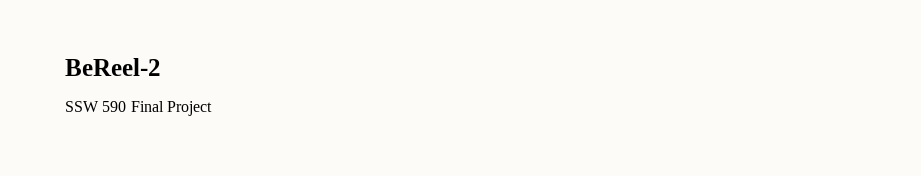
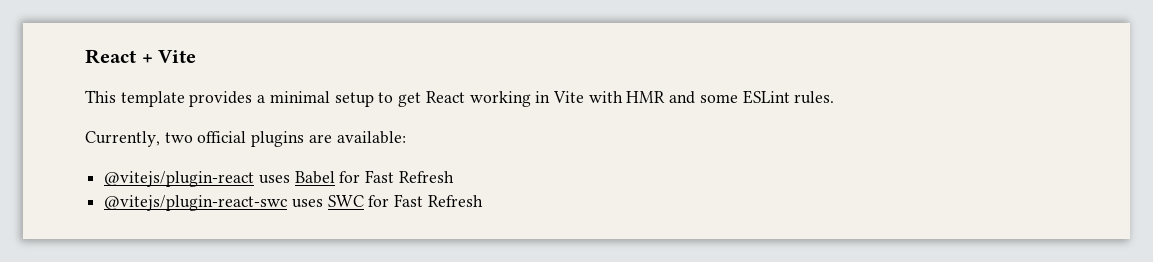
[65,58,161,76] [65,101,212,116] BeReel-2 // SSW 590 Final Project -> [85,49,197,64] [85,90,835,107] [85,131,406,147] [104,170,454,187] [104,194,483,211] React + Vite // This template provides a minimal setup to get React working in Vite with HMR and some ESLint rules. // Currently, two official plugins are available: // @vitejs/plugin-react uses Babel for Fast Refresh // @vitejs/plugin-react-swc uses SWC for Fast Refresh

